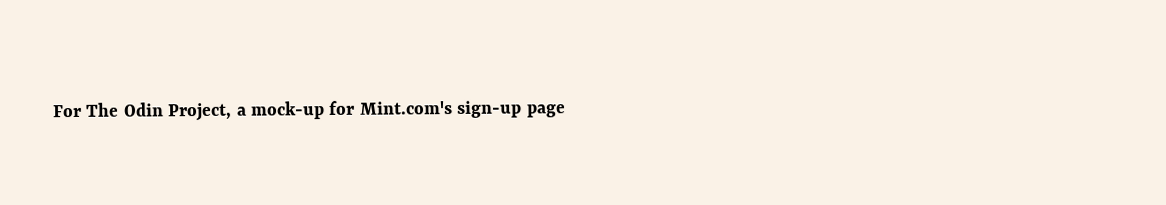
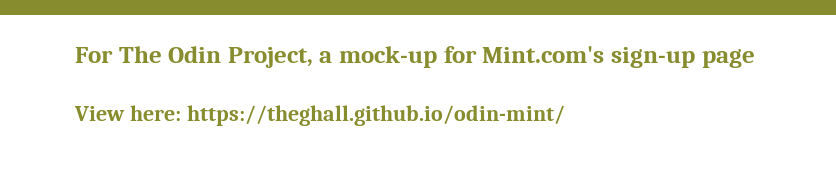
(566, 111) none -> [74,105,565,126] // View here: https://theghall.github.io/odin-mint/

